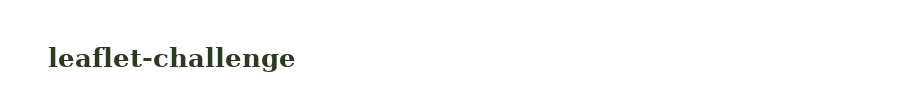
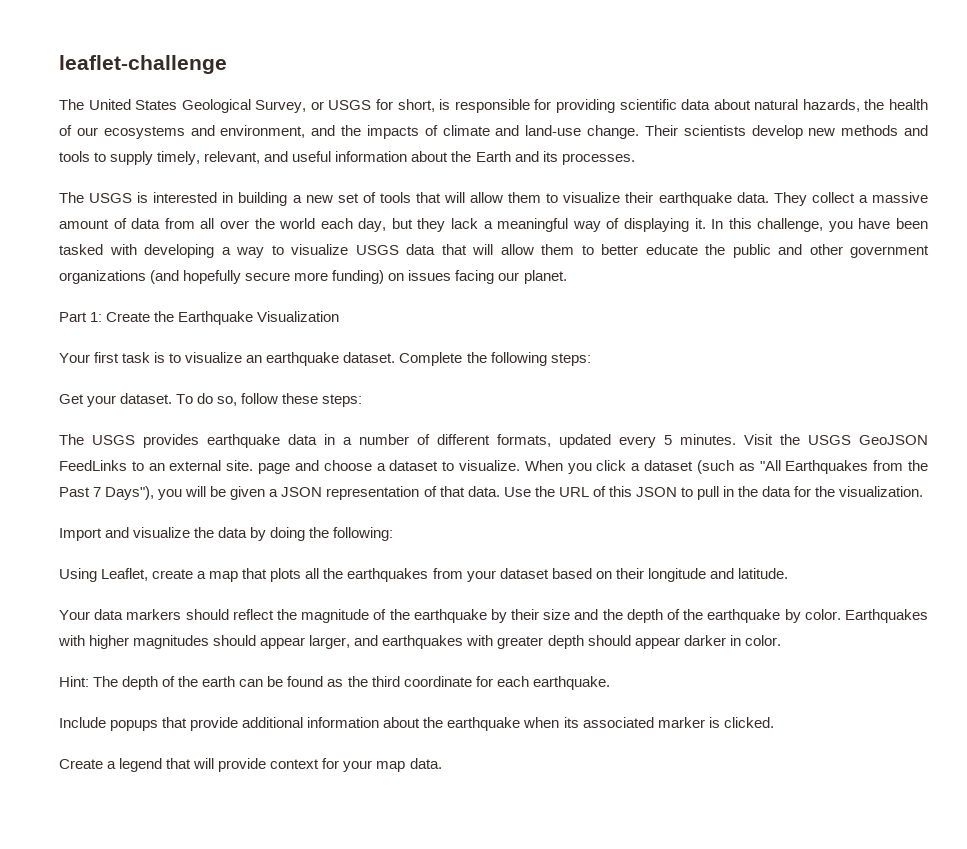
(296, 59) none -> [59,99,928,113] [59,125,929,139] [59,151,635,165] [59,192,928,206] [59,218,929,232] [59,244,929,258] [59,270,567,284] [59,311,340,325] [59,352,591,366] [59,393,363,407] [59,434,928,448] [59,460,929,474] [59,486,924,500] [59,527,394,541] [59,568,788,582] [59,609,928,623] [58,635,781,649] [59,676,610,690] [59,717,774,731] [59,758,442,772] // The United States Geological Survey, or USGS for short, is responsible for providing scientific data about natural hazards, the health of our ecosystems and environment, and the impacts of climate and land-use change. Their scientists develop new methods and tools to supply timely, relevant, and useful information about the Earth and its processes. // The USGS is interested in building a new set of tools that will allow them to visualize their earthquake data. They collect a massive amount of data from all over the world each day, but they lack a meaningful way of displaying it. In this challenge, you have been tasked with developing a way to visualize USGS data that will allow them to better educate the public and other government organizations (and hopefully secure more funding) on issues facing our planet. // Part 1: Create the Earthquake Visualization // Your first task is to visualize an earthquake dataset. Complete the following steps: // Get your dataset. To do so, follow these steps: // The USGS provides earthquake data in a number of different formats, updated every 5 minutes. Visit the USGS GeoJSON FeedLinks to an external site. page and choose a dataset to visualize. When you click a dataset (such as "All Earthquakes from the Past 7 Days"), you will be given a JSON representation of that data. Use the URL of this JSON to pull in the data for the visualization. // Import and visualize the data by doing the following: // Using Leaflet, create a map that plots all the earthquakes from your dataset based on their longitude and latitude. // Your data markers should reflect the magnitude of the earthquake by their size and the depth of the earthquake by color. Earthquakes with higher magnitudes should appear larger, and earthquakes with greater depth should appear darker in color. // Hint: The depth of the earth can be found as the third coordinate for each earthquake. // Include popups that provide additional information about the earthquake when its associated marker is clicked. // Create a legend that will provide context for your map data.

